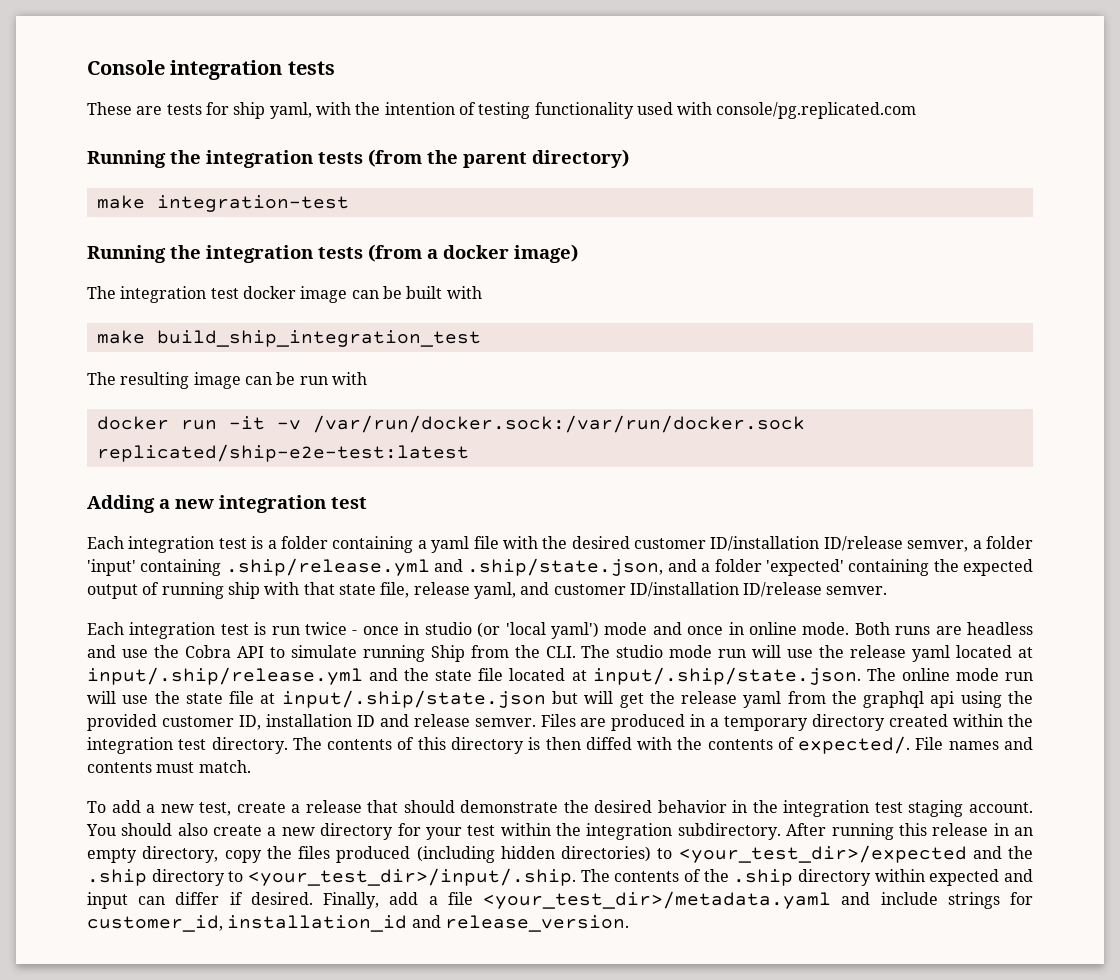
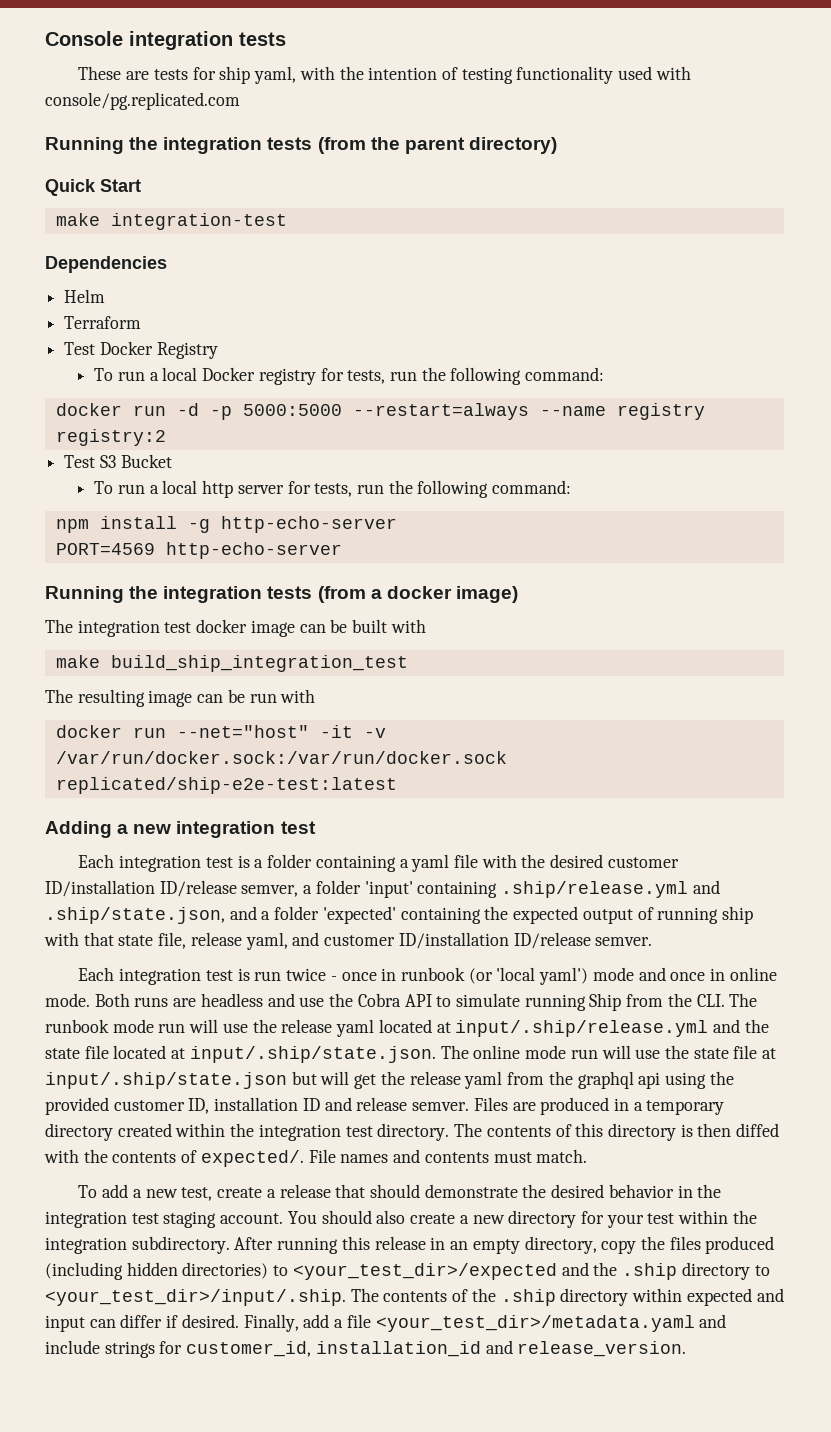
(629, 158) none -> [45,179,141,196] // Quick Start
(349, 203) none -> [45,256,167,273] [64,289,106,303] [64,316,142,329] [64,341,218,359] [94,367,605,385] [55,403,705,420] [55,429,166,446] [64,454,172,468] [94,480,572,498] [55,516,397,533] [55,542,342,559] // Dependencies // Helm // Terraform // Test Docker Registry // To run a local Docker registry for tests, run the following command: // docker run -d -p 5000:5000 --restart=always --name registry registry:2 // Test S3 Bucket // To run a local http server for tests, run the following command: // npm install -g http-echo-server // PORT=4569 http-echo-server
(217, 425) none -> [176,725,309,738] --net="host"
[424,622,472,635] studio -> [400,967,465,981] runbook
[616,645,664,658] studio -> [45,1019,109,1033] runbook

